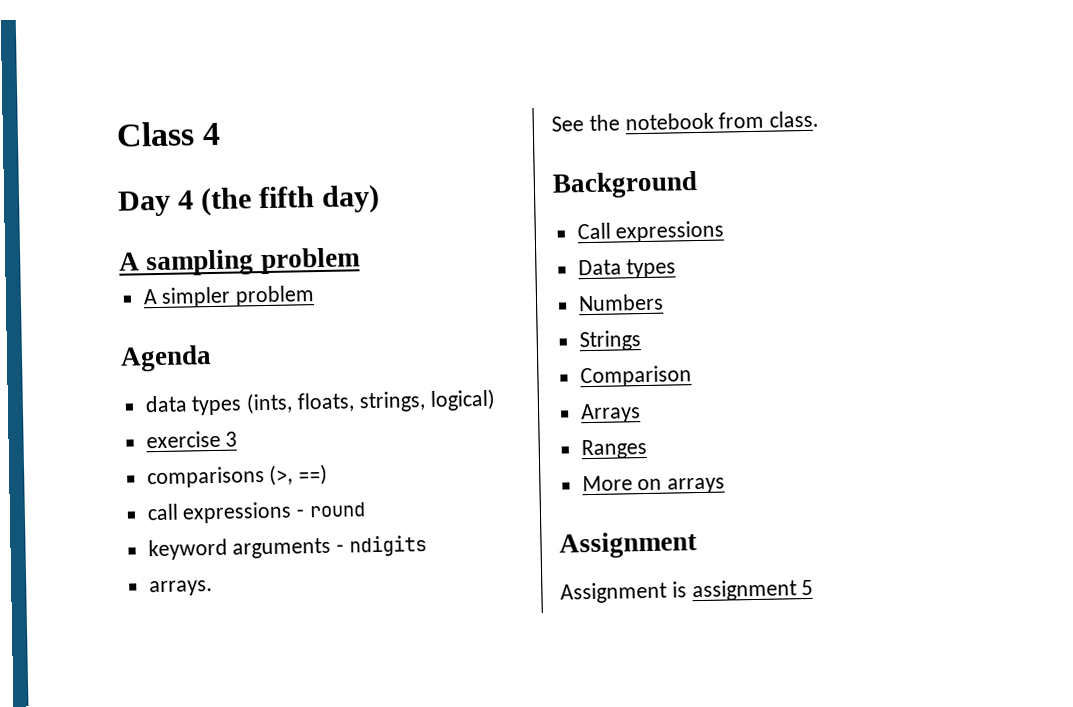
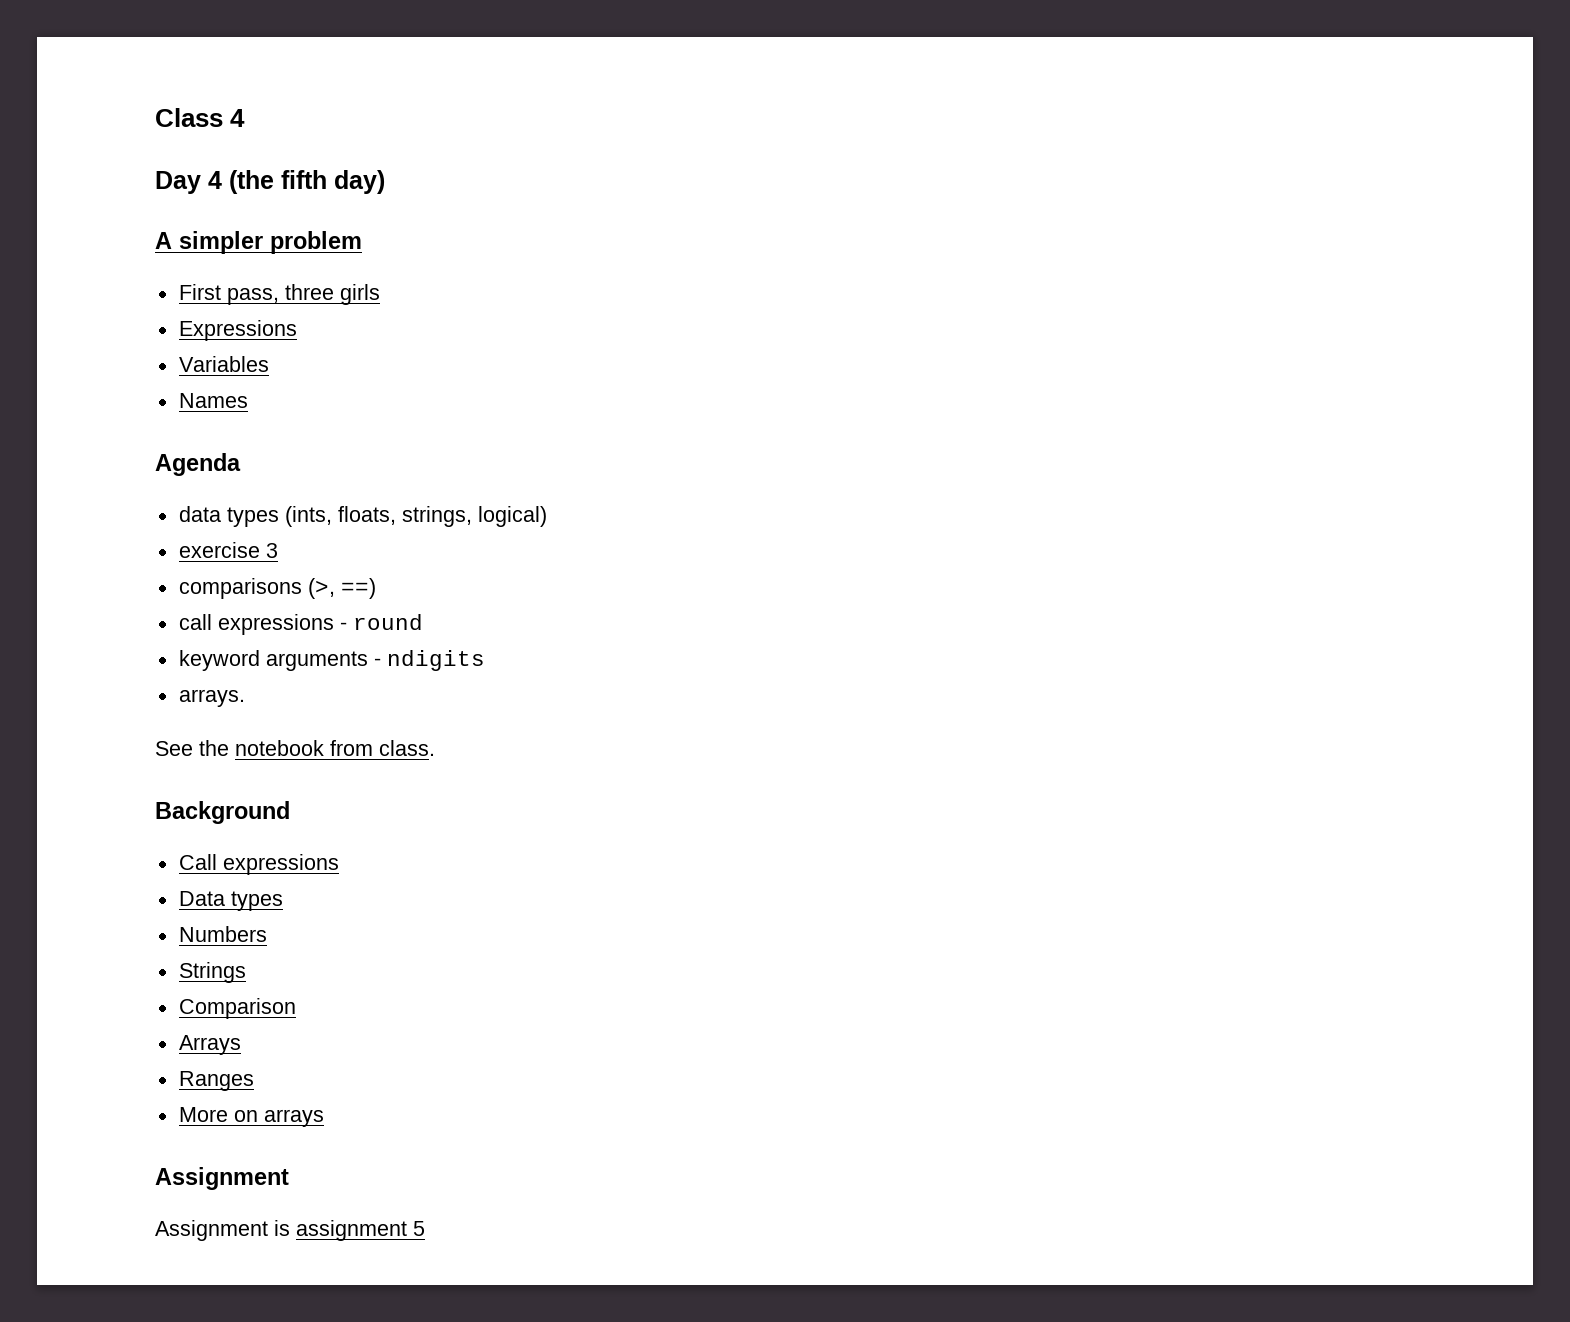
[146,247,361,277] [142,285,316,308] sampling problem // A simpler problem -> [179,231,362,254] [178,284,380,305] [178,320,297,341] [178,356,269,372] [178,393,248,408] simpler problem // First pass, three girls // Expressions // Variables // Names

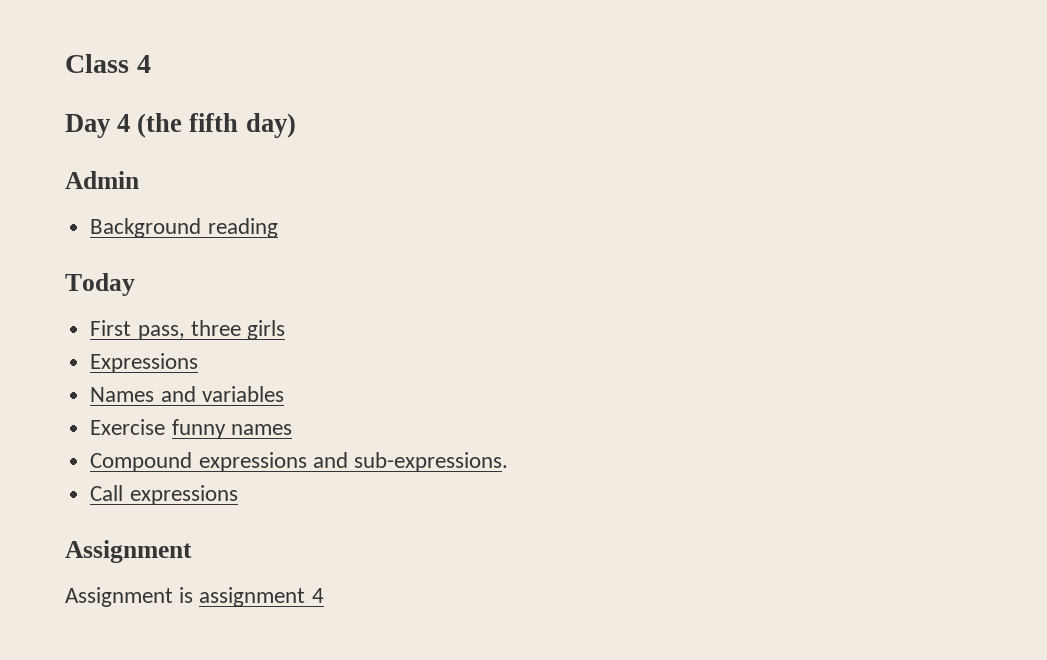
[155,231,362,254] A simpler problem -> [65,171,139,189] [90,218,278,238] [65,273,135,296] Admin // Background reading // Today
[178,356,269,372] [178,393,248,408] [155,453,241,476] [178,506,547,527] [178,542,278,558] [178,578,376,599] [178,614,423,635] [178,650,485,671] [178,689,245,707] [155,740,435,756] [155,801,290,824] [178,854,339,875] [178,891,283,911] [178,926,267,942] [178,962,246,983] [178,998,296,1019] [178,1035,241,1055] [178,1071,254,1091] [178,1107,324,1127] Variables // Names // Agenda // data types (ints, floats, strings, logical) // exercise 3 // comparisons (>, ==) // call expressions - round // keyword arguments - ndigits // arrays. // See the notebook from class. // Background // Call expressions // Data types // Numbers // Strings // Comparison // Arrays // Ranges // More on arrays -> [90,386,284,402] [90,419,292,439] [90,452,508,472] [90,485,238,505] Names and variables // Exercise funny names // Compound expressions and sub-expressions. // Call expressions
[413,1221,425,1236] 5 -> [311,588,324,603] 4

